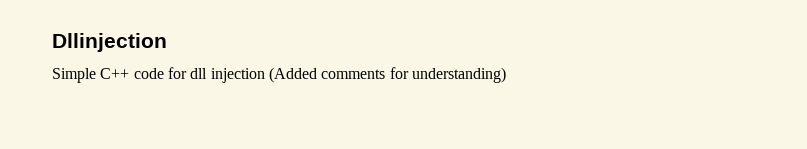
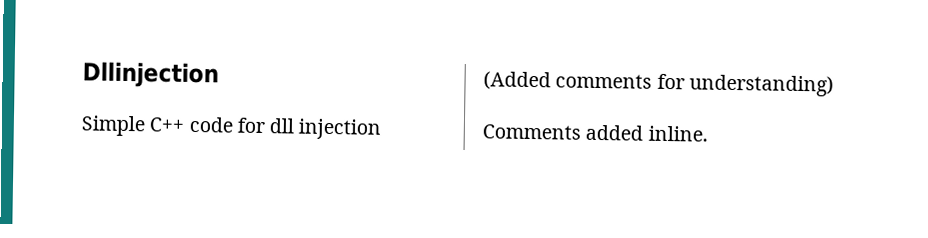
(506, 75) none -> [482,124,708,142] // Comments added inline.

